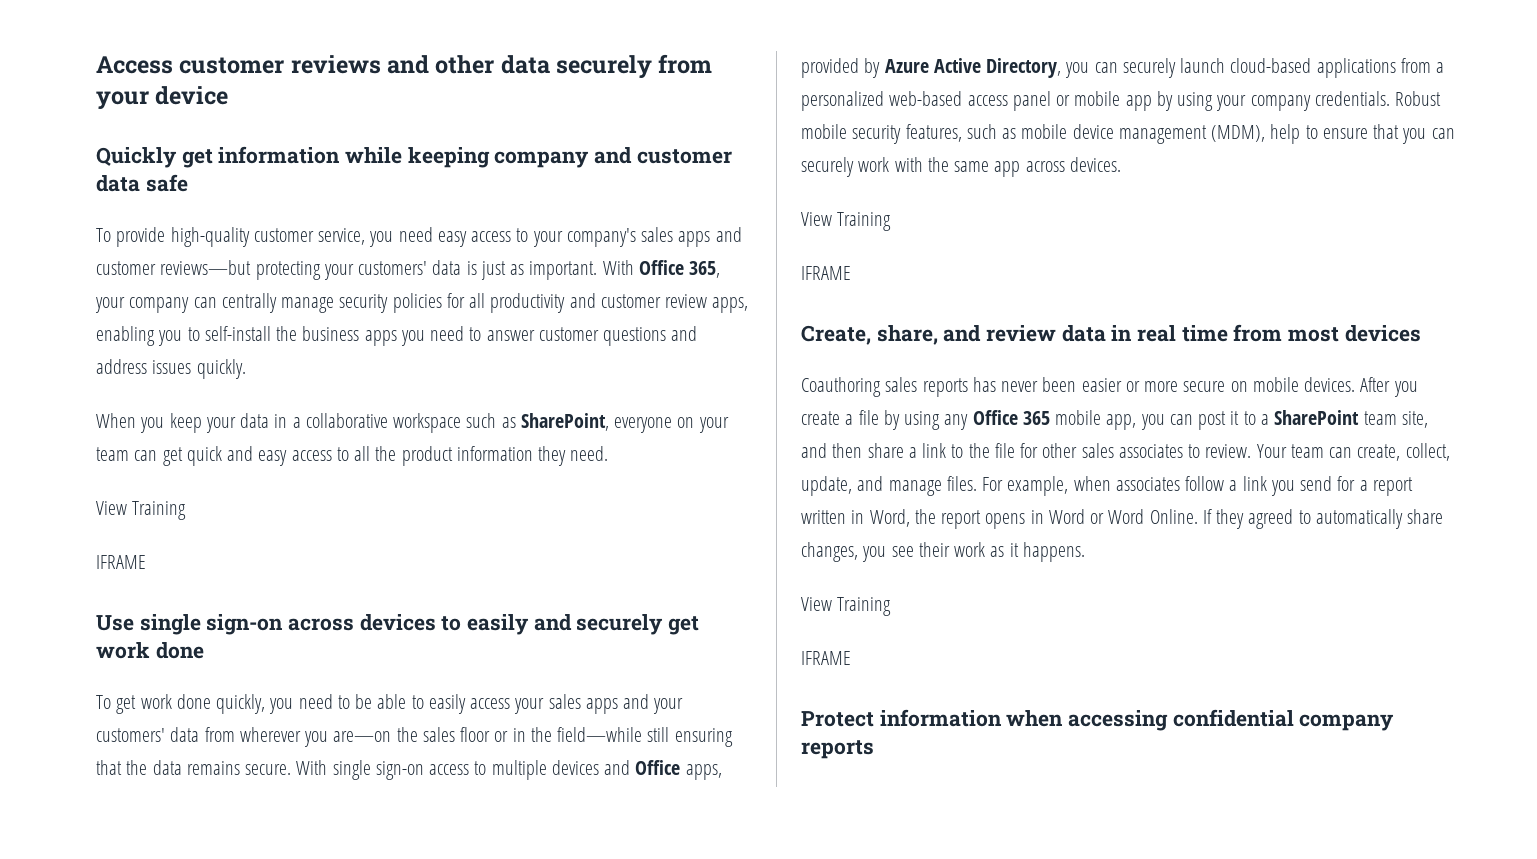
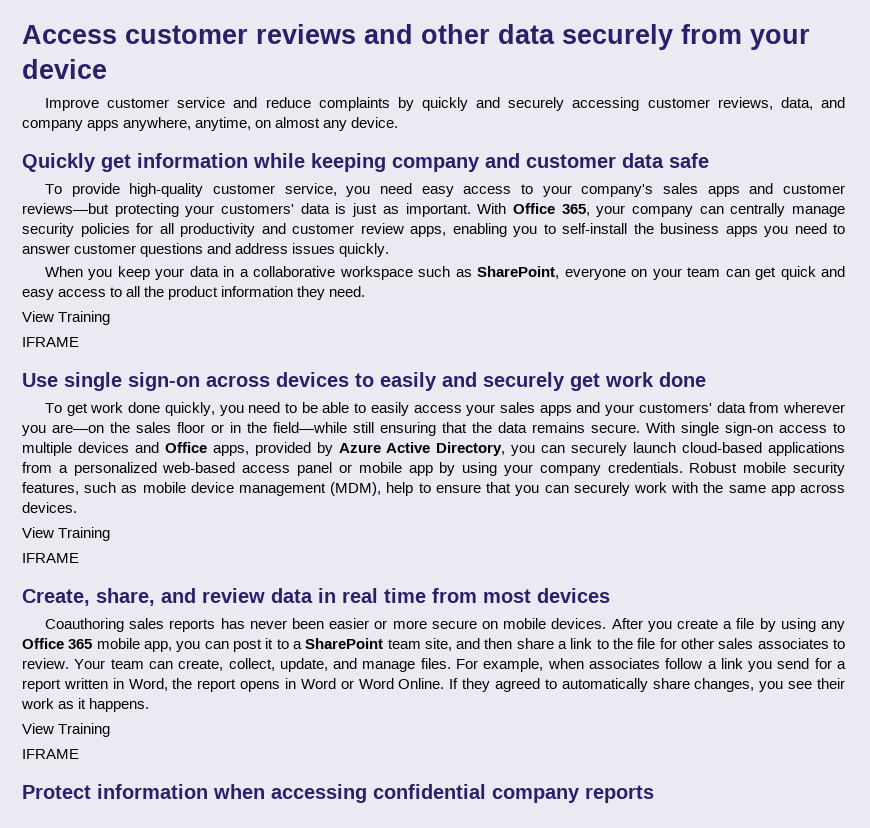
(229, 95) none -> [44,97,846,111] [22,117,399,131] // Improve customer service and reduce complaints by quickly and securely accessing customer reviews, data, and company apps anywhere, anytime, on almost any device.

